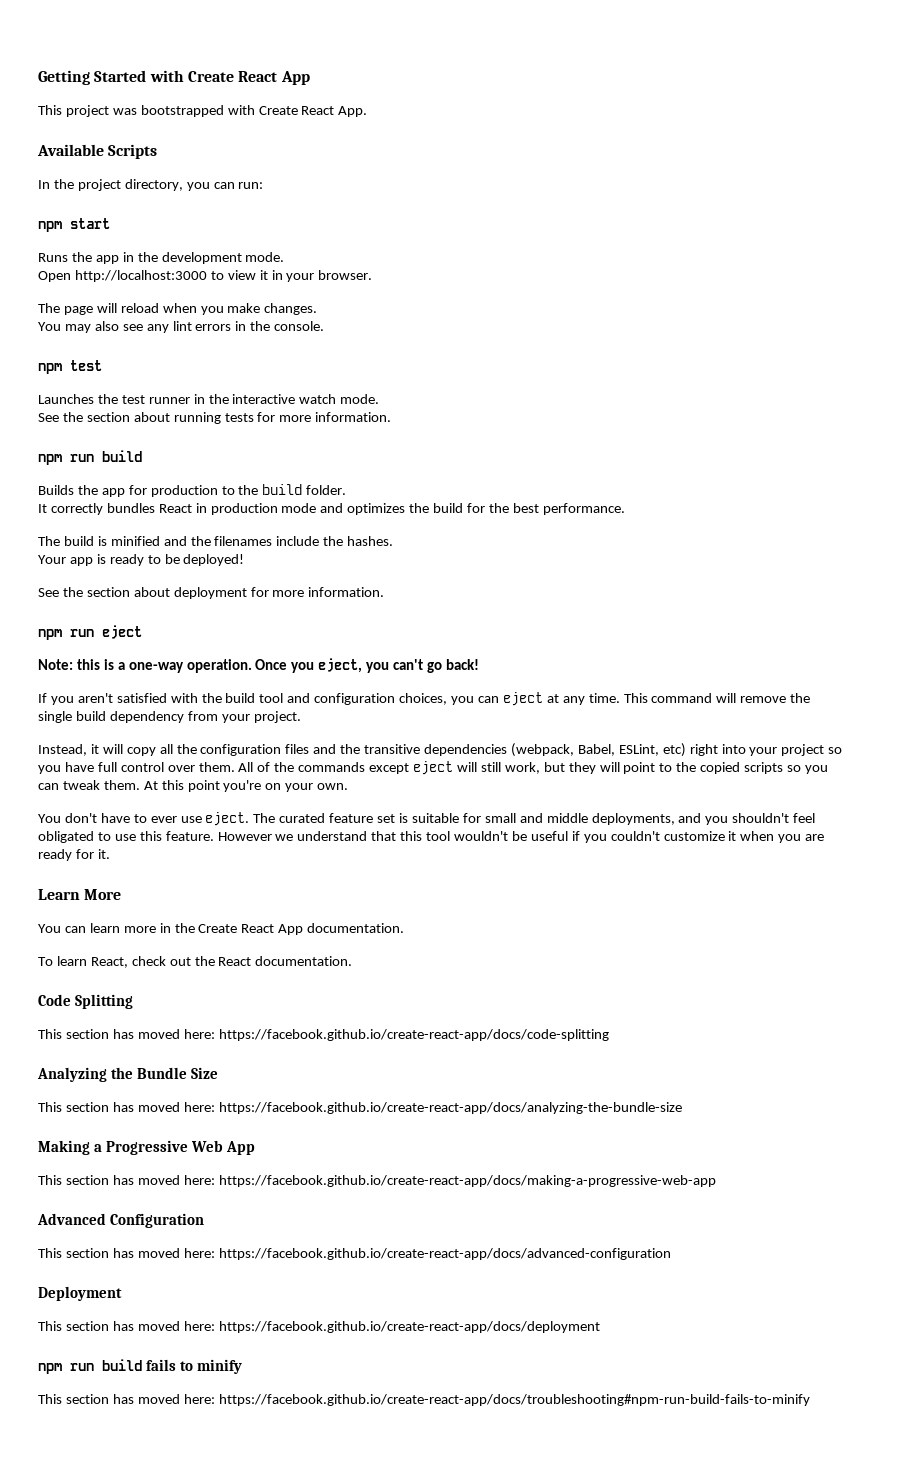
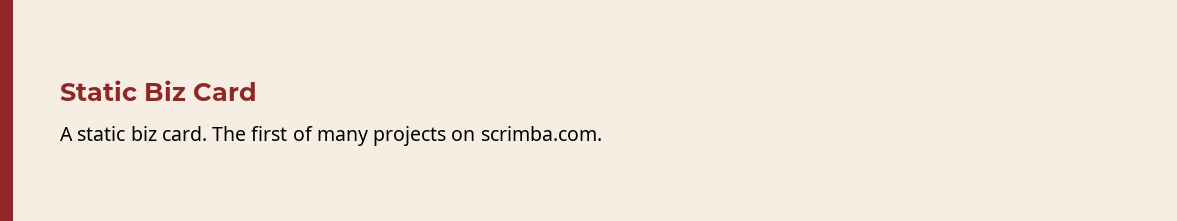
[38,70,310,85] [38,105,368,117] [37,144,158,159] [38,179,264,191] [38,218,110,232] [38,252,285,264] [38,270,373,282] [38,303,318,315] [38,321,325,333] [38,360,102,374] [38,394,380,404] [38,412,392,424] [38,450,142,465] [38,484,347,497] [38,503,625,515] [38,536,394,546] [38,554,245,566] [38,587,385,599] [38,625,142,640] [38,658,479,673] [38,692,811,706] [38,711,301,723] [38,743,843,757] [38,761,828,775] [38,780,349,792] [38,812,816,826] [38,831,825,843] [38,849,110,861] [38,889,122,900] [38,923,405,935] [38,956,353,968] [38,994,133,1009] [38,1029,609,1041] [37,1067,218,1082] [38,1102,682,1114] [38,1140,255,1155] [38,1175,716,1187] [37,1213,204,1228] [38,1248,671,1260] [38,1286,122,1301] [38,1321,600,1333] [38,1359,242,1374] [38,1394,810,1406] Getting Started with Create React App // This project was bootstrapped with Create React App. // Available Scripts // In the project directory, you can run: // npm start // Runs the app in the development mode. // Open http://localhost:3000 to view it in your browser. // The page will reload when you make changes. // You may also see any lint errors in the console. // npm test // Launches the test runner in the interactive watch mode. // See the section about running tests for more information. // npm run build // Builds the app for production to the build folder. // It correctly bundles React in production mode and optimizes the build for the best performance. // The build is minified and the filenames include the hashes. // Your app is ready to be deployed! // See the section about deployment for more information. // npm run eject // Note: this is a one-way operation. Once you eject, you can't go back! // If you aren't satisfied with the build tool and configuration choices, you can eject at any time. This command will remove the single build dependency from your project. // Instead, it will copy all the configuration files and the transitive dependencies (webpack, Babel, ESLint, etc) right into your project so you have full control over them. All of the commands except eject will still work, but they will point to the copied scripts so you can tweak them. At this point you're on your own. // You don't have to ever use eject. The curated feature set is suitable for small and middle deployments, and you shouldn't feel obligated to use this feature. However we understand that this tool wouldn't be useful if you couldn't customize it when you are ready for it. // Learn More // You can learn more in the Create React App documentation. // To learn React, check out the React documentation. // Code Splitting // This section has moved here: https://facebook.github.io/create-react-app/docs/code-splitting // Analyzing the Bundle Size // This section has moved here: https://facebook.github.io/create-react-app/docs/analyzing-the-bundle-size // Making a Progressive Web App // This section has moved here: https://facebook.github.io/create-react-app/docs/making-a-progressive-web-app // Advanced Configuration // This section has moved here: https://facebook.github.io/create-react-app/docs/advanced-configuration // Deployment // This section has moved here: https://facebook.github.io/create-react-app/docs/deployment // npm run build fails to minify // This section has moved here: https://facebook.github.io/create-react-app/docs/troubleshooting#npm-run-build-fails-to-minify -> [60,80,257,101] [60,126,602,146] Static Biz Card // A static biz card. The first of many projects on scrimba.com.

